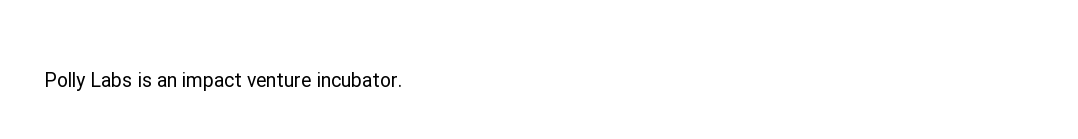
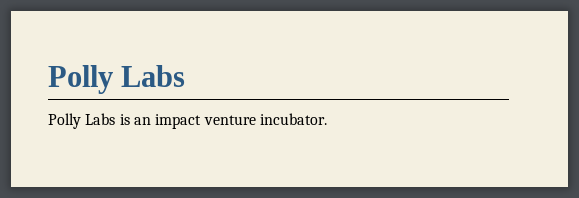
[44,72,133,91] Polly Labs -> [48,65,186,94] [48,113,116,129] Polly Labs // Polly Labs

